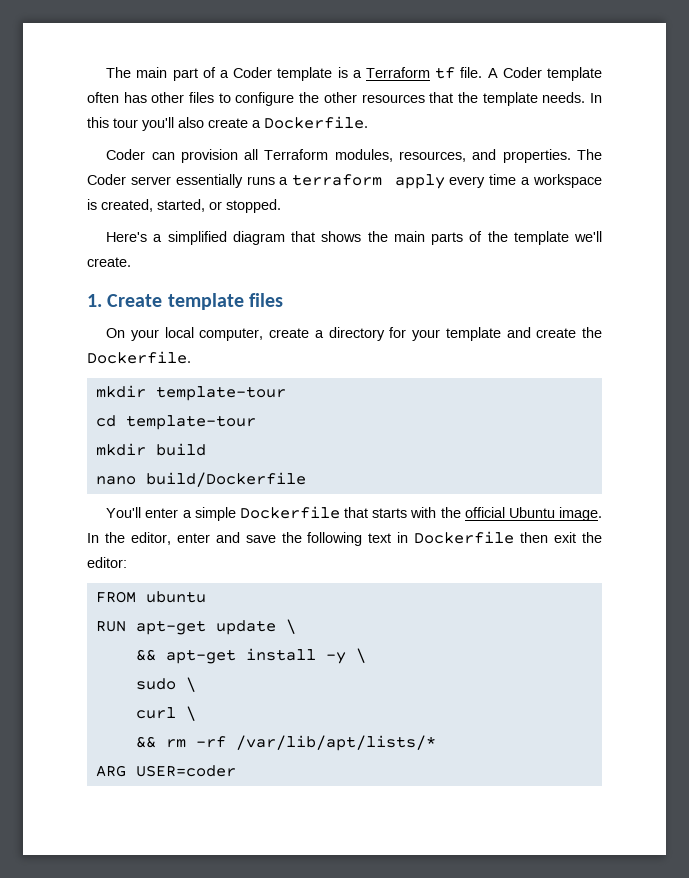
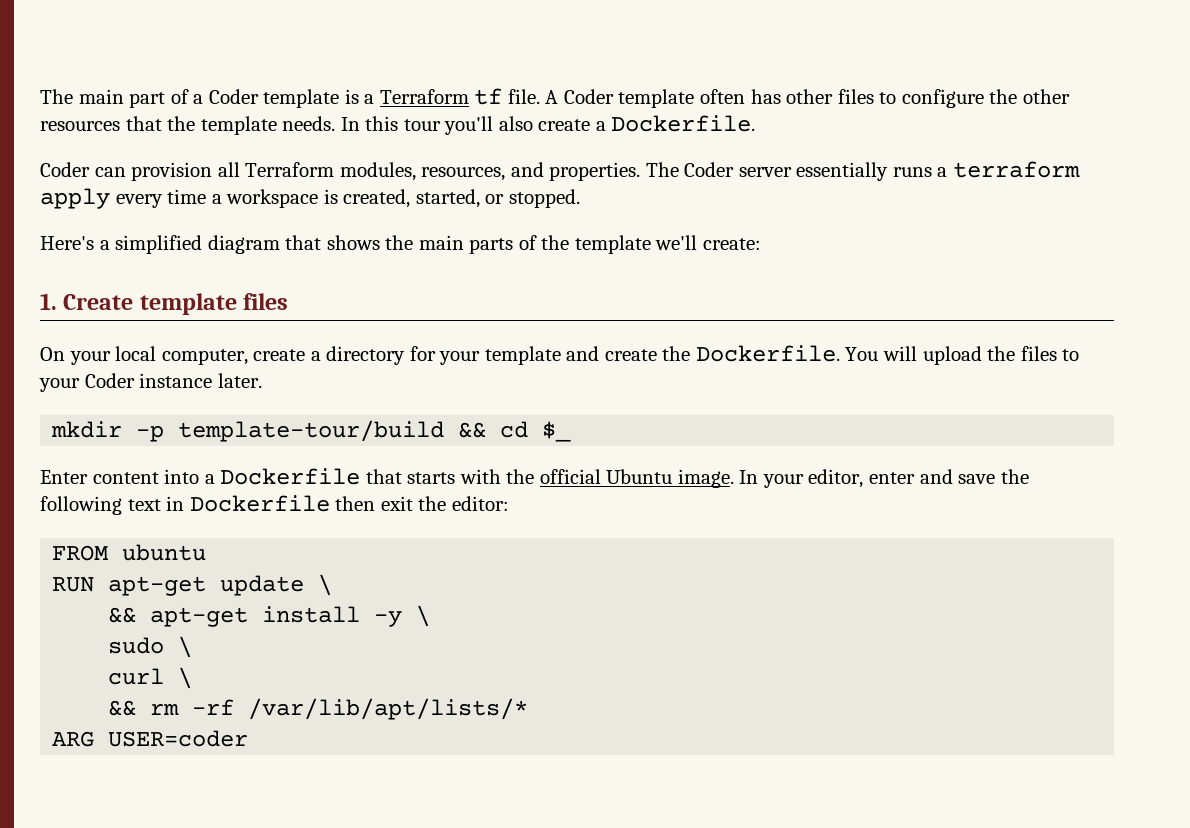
[87,257,131,267] create. -> [702,238,761,250] create:
[95,385,286,401] [95,415,256,430] [95,443,206,456] [95,472,306,487] [106,507,236,521] // mkdir template-tour // cd template-tour // mkdir build // nano build/Dockerfile // You'll enter a simple -> [845,346,1080,365] [39,373,262,392] [51,420,572,442] [40,469,215,484] You will upload the files to your Coder instance later. // mkdir -p template-tour/build && cd $_ // Enter content into a
[104,532,125,543] the -> [762,474,804,488] your

